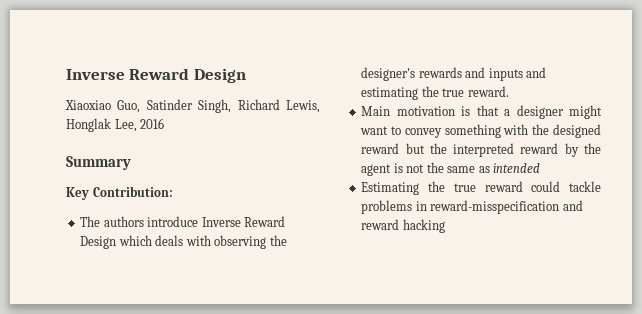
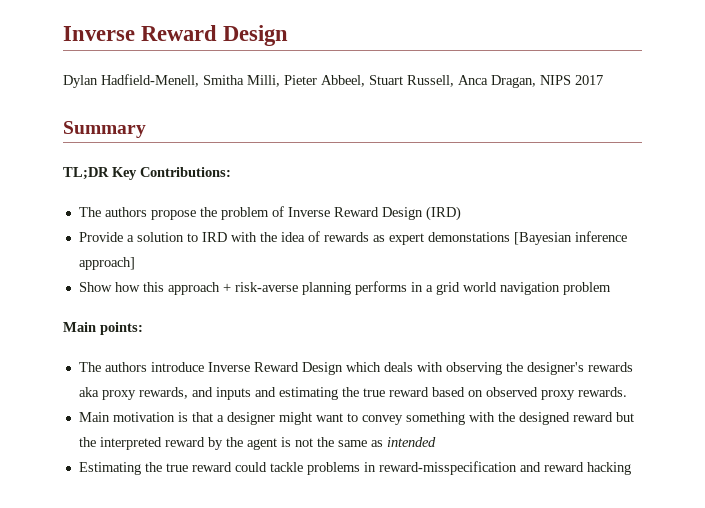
[65,99,320,113] [66,118,165,132] [66,156,131,170] [66,186,173,200] Xiaoxiao Guo, Satinder Singh, Richard Lewis, Honglak Lee, 2016 // Summary // Key Contribution: -> [63,74,603,88] [63,121,146,138] [63,167,231,180] [78,206,461,221] [78,231,627,245] [78,257,135,270] [78,281,611,295] [63,322,143,335] Dylan Hadfield-Menell, Smitha Milli, Pieter Abbeel, Stuart Russell, Anca Dragan, NIPS 2017 // Summary // TL;DR Key Contributions: // The authors propose the problem of Inverse Reward Design (IRD) // Provide a solution to IRD with the idea of rewards as expert demonstations [Bayesian inference approach] // Show how this approach + risk-averse planning performs in a grid world navigation problem // Main points:
(462, 72) none -> [78,387,188,400] aka proxy rewards,
[467,86,509,97] reward. -> [388,387,627,400] reward based on observed proxy rewards.

